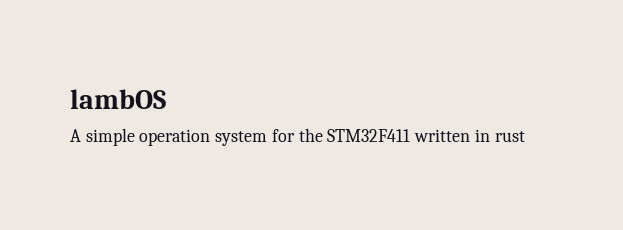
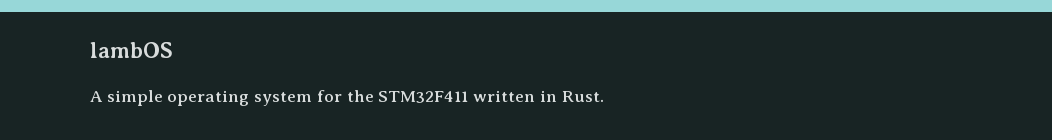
[139,129,211,146] operation -> [167,90,250,106] operating
[494,131,525,142] rust -> [561,91,604,102] Rust.

